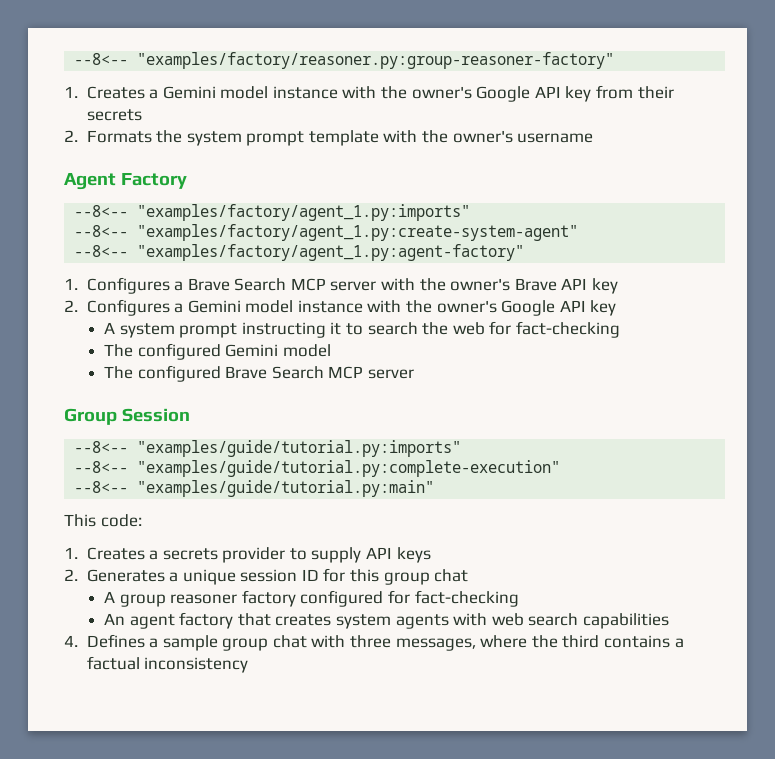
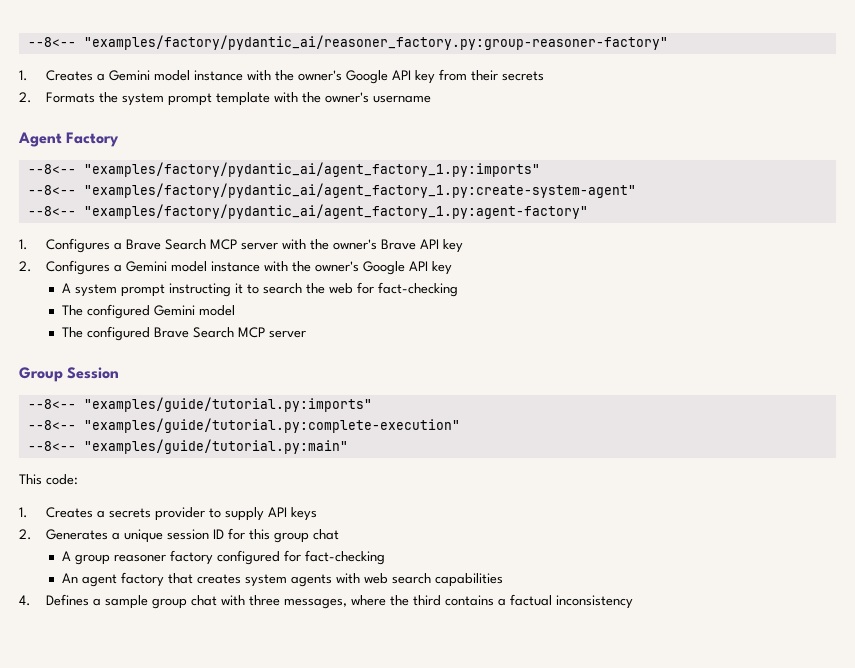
[74,52,615,69] --8<-- "examples/factory/reasoner.py:group-reasoner-factory" -> [27,35,668,50] --8<-- "examples/factory/pydantic_ai/reasoner_factory.py:group-reasoner-factory"
[137,204,471,221] [74,224,579,241] [74,244,525,261] "examples/factory/agent_1.py:imports" // --8<-- "examples/factory/agent_1.py:create-system-agent" // --8<-- "examples/factory/agent_1.py:agent-factory" -> [83,162,540,177] [27,183,636,198] [27,204,588,219] "examples/factory/pydantic_ai/agent_factory_1.py:imports" // --8<-- "examples/factory/pydantic_ai/agent_factory_1.py:create-system-agent" // --8<-- "examples/factory/pydantic_ai/agent_factory_1.py:agent-factory"

